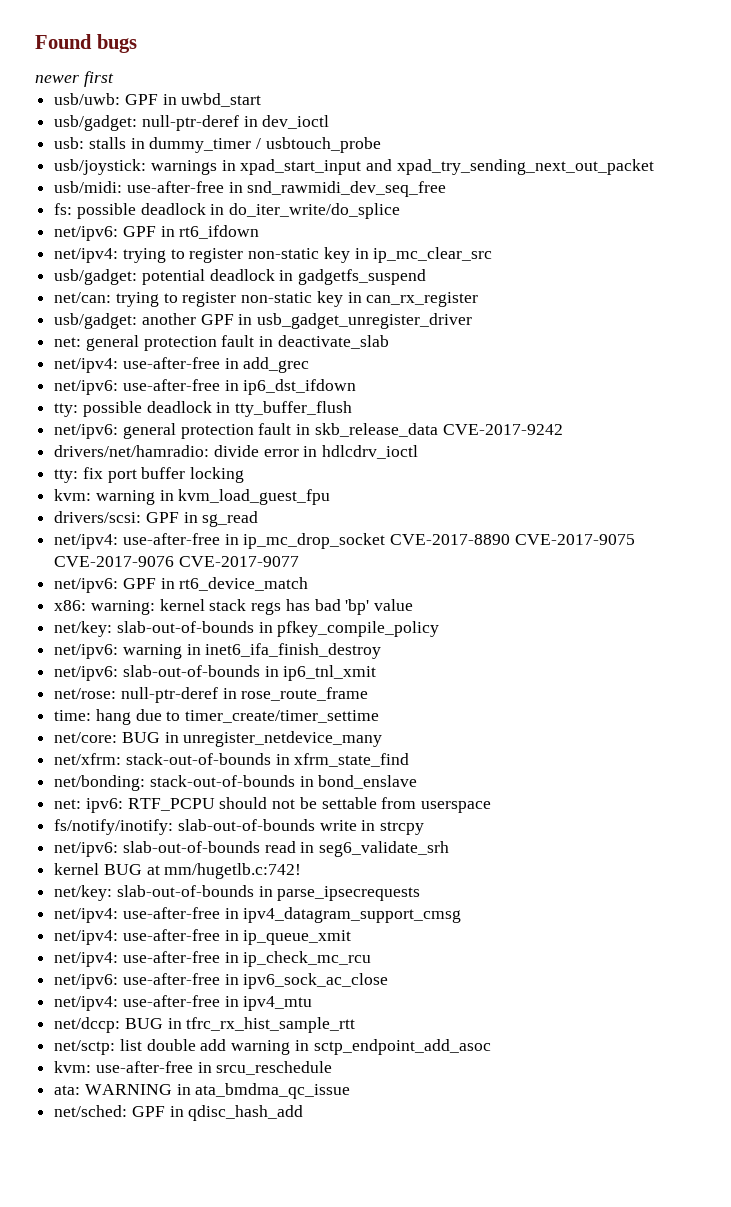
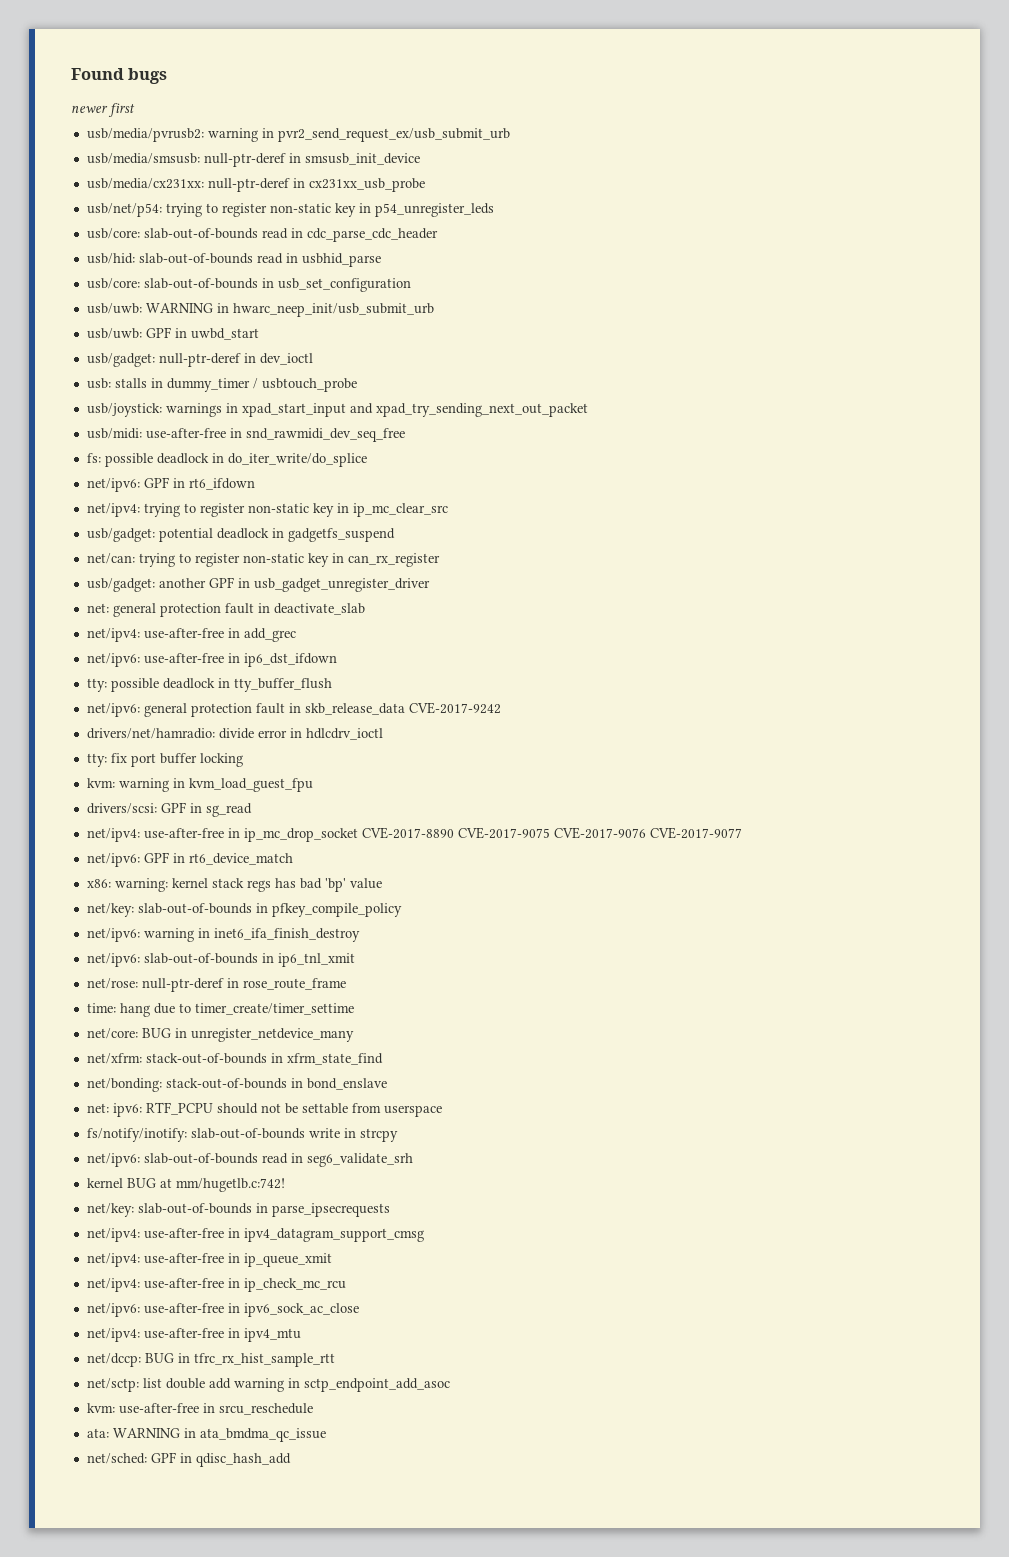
(114, 79) none -> [86,128,510,142] [86,153,420,167] [86,178,425,192] [86,203,494,217] [86,228,438,242] [86,253,381,267] [86,278,411,292] [86,303,434,317] // usb/media/pvrusb2: warning in pvr2_send_request_ex/usb_submit_urb // usb/media/smsusb: null-ptr-deref in smsusb_init_device // usb/media/cx231xx: null-ptr-deref in cx231xx_usb_probe // usb/net/p54: trying to register non-static key in p54_unregister_leds // usb/core: slab-out-of-bounds read in cdc_parse_cdc_header // usb/hid: slab-out-of-bounds read in usbhid_parse // usb/core: slab-out-of-bounds in usb_set_configuration // usb/uwb: WARNING in hwarc_neep_init/usb_submit_urb

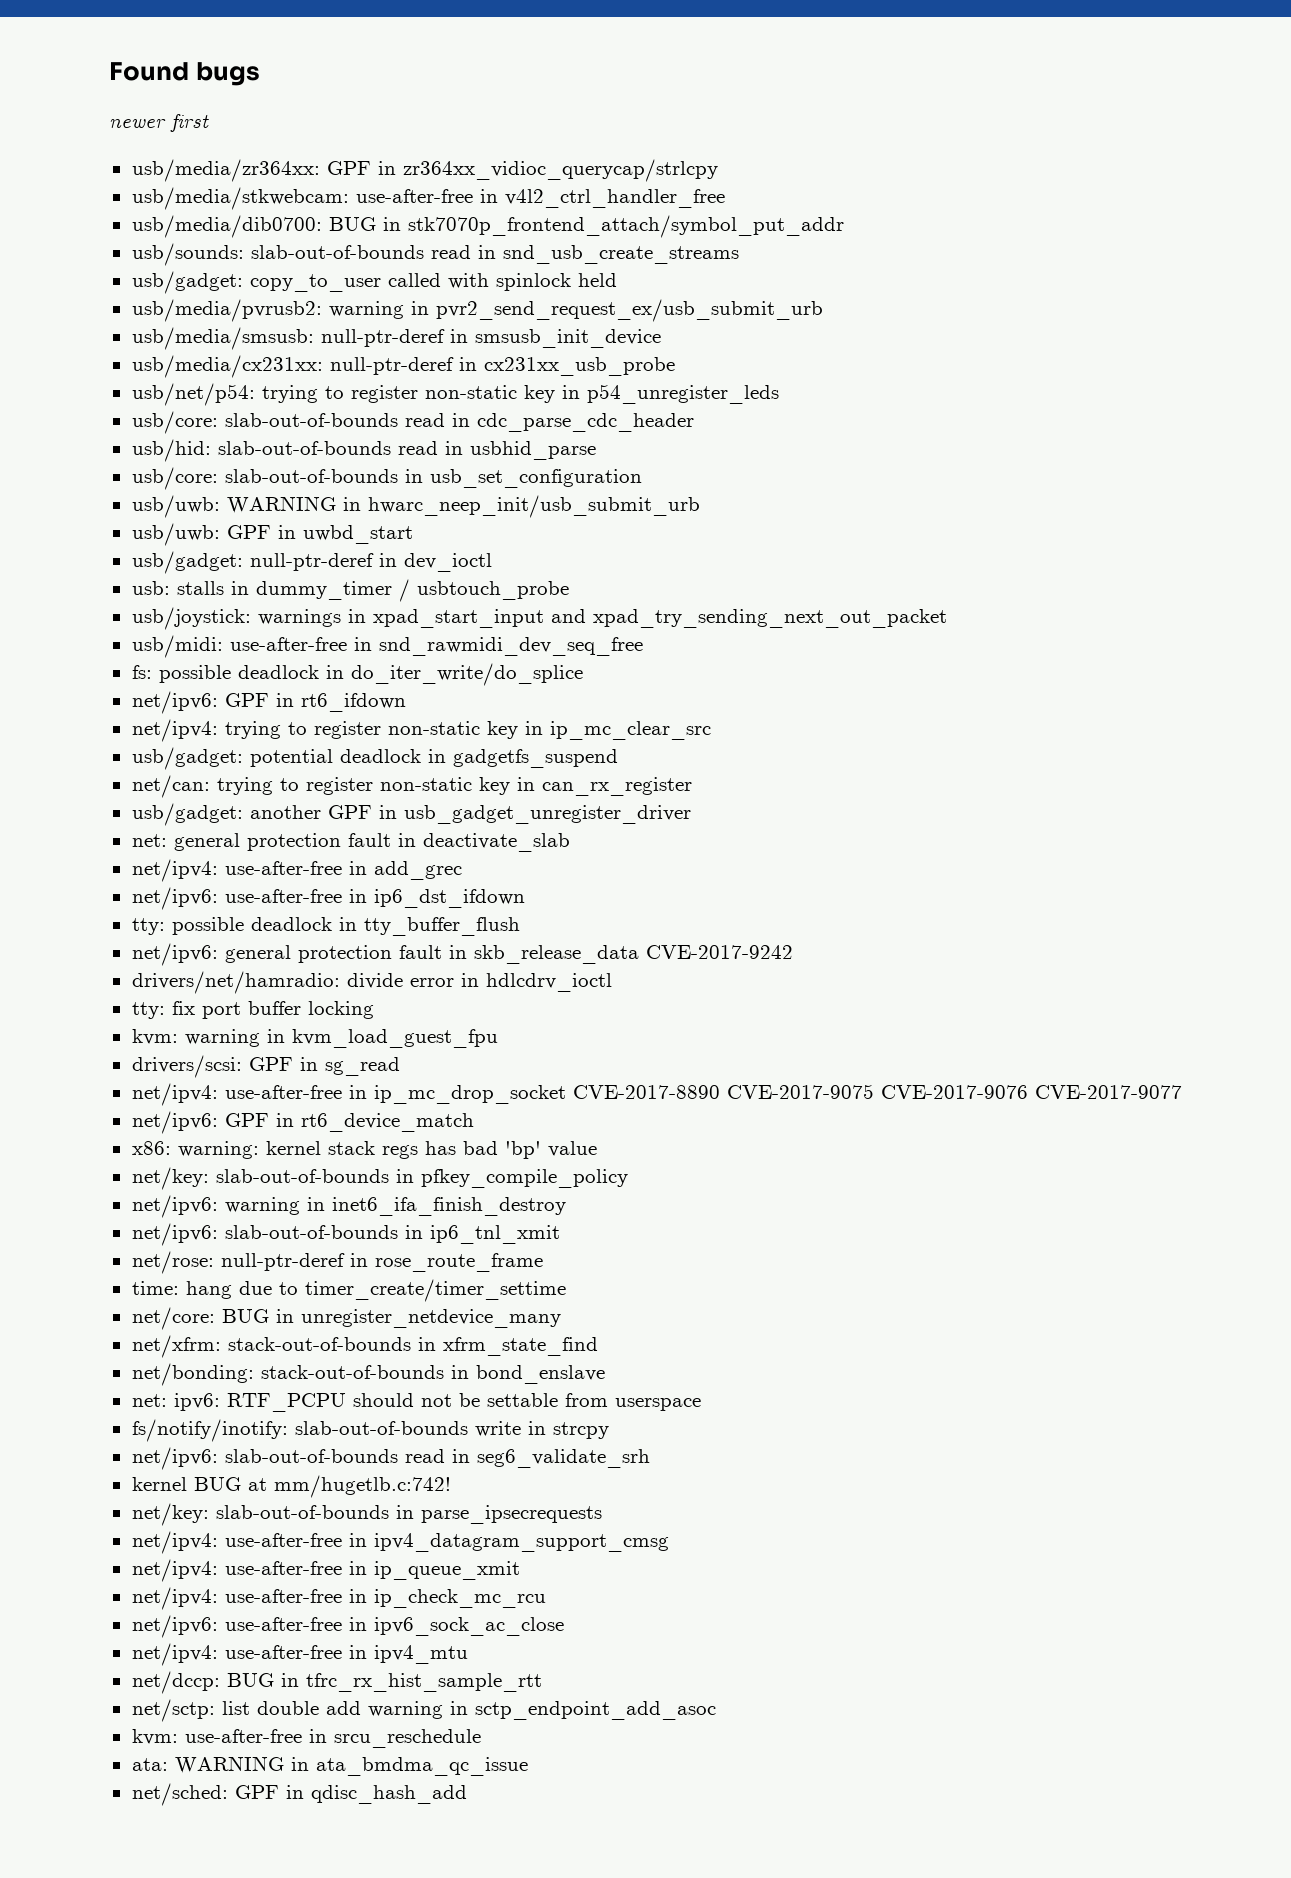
(135, 110) none -> [131,159,718,182] [131,187,725,210] [131,215,844,238] [131,243,739,266] [131,271,617,294] // usb/media/zr364xx: GPF in zr364xx_vidioc_querycap/strlcpy // usb/media/stkwebcam: use-after-free in v4l2_ctrl_handler_free // usb/media/dib0700: BUG in stk7070p_frontend_attach/symbol_put_addr // usb/sounds: slab-out-of-bounds read in snd_usb_create_streams // usb/gadget: copy_to_user called with spinlock held

